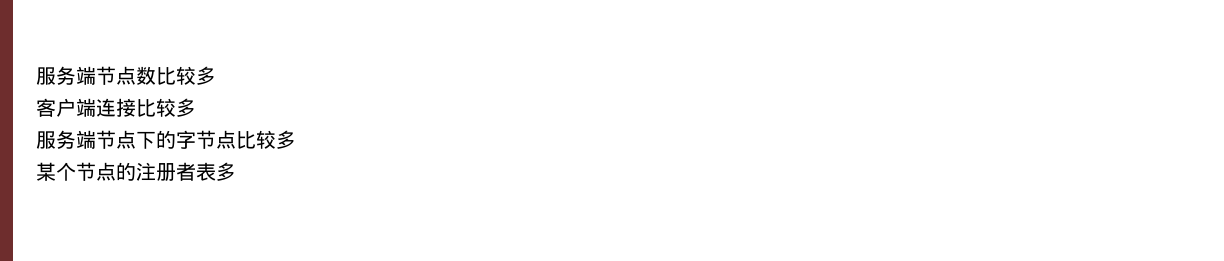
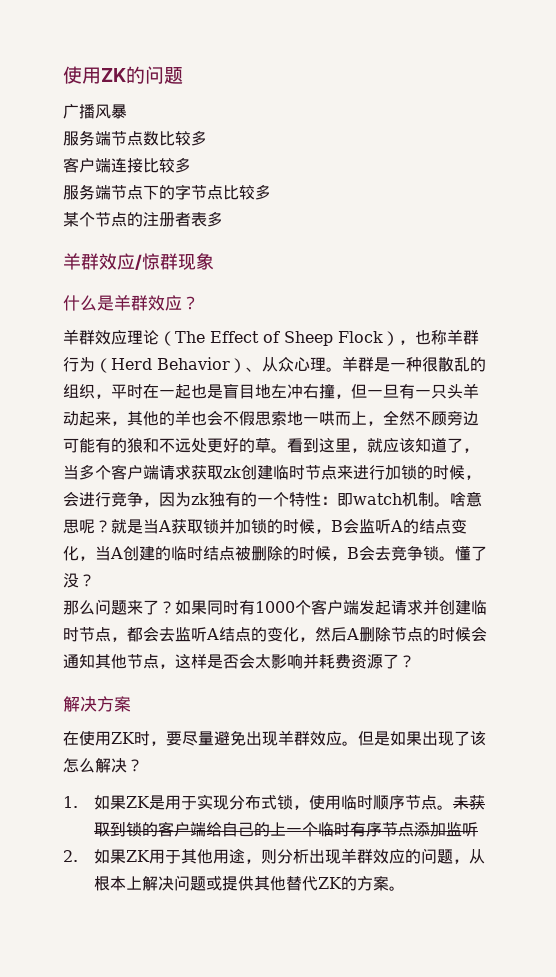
(36, 76) none -> [63,66,183,84] [63,104,127,119] 使用ZK的问题 // 广播风暴 //
(236, 171) none -> [63,253,214,270] [63,295,199,311] [63,329,479,346] [63,356,486,373] [63,383,479,399] [63,410,479,426] [63,438,479,453] [63,464,481,480] [63,491,482,507] [63,518,467,534] [63,545,487,561] [63,573,95,588] [63,599,487,615] [63,626,487,642] [63,653,415,669] [63,696,131,712] [63,730,486,746] [63,758,143,773] [63,794,485,810] [93,821,478,837] [63,848,485,864] [93,875,405,891] // 羊群效应/惊群现象 // 什么是羊群效应？ // 羊群效应理论（The Effect of Sheep Flock），也称羊群行为（Herd Behavior）、从众心理。羊群是一种很散乱的组织，平时在一起也是盲目地左冲右撞，但一旦有一只头羊动起来，其他的羊也会不假思索地一哄而上，全然不顾旁边可能有的狼和不远处更好的草。看到这里，就应该知道了，当多个客户端请求获取zk创建临时节点来进行加锁的时候，会进行竞争，因为zk独有的一个特性：即watch机制。啥意思呢？就是当A获取锁并加锁的时候，B会监听A的结点变化，当A创建的临时结点被删除的时候，B会去竞争锁。懂了没？ // 那么问题来了？如果同时有1000个客户端发起请求并创建临时节点，都会去监听A结点的变化，然后A删除节点的时候会通知其他节点，这样是否会太影响并耗费资源了？ // 解决方案 // 在使用ZK时，要尽量避免出现羊群效应。但是如果出现了该怎么解决？ // 1.如果ZK是用于实现分布式锁，使用临时顺序节点。未获取到锁的客户端给自己的上一个临时有序节点添加监听 // 2.如果ZK用于其他用途，则分析出现羊群效应的问题，从根本上解决问题或提供其他替代ZK的方案。

